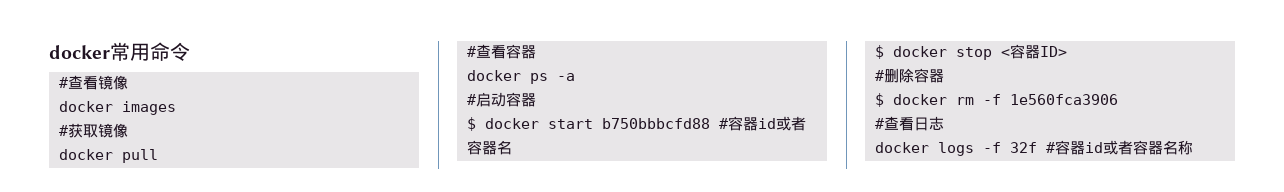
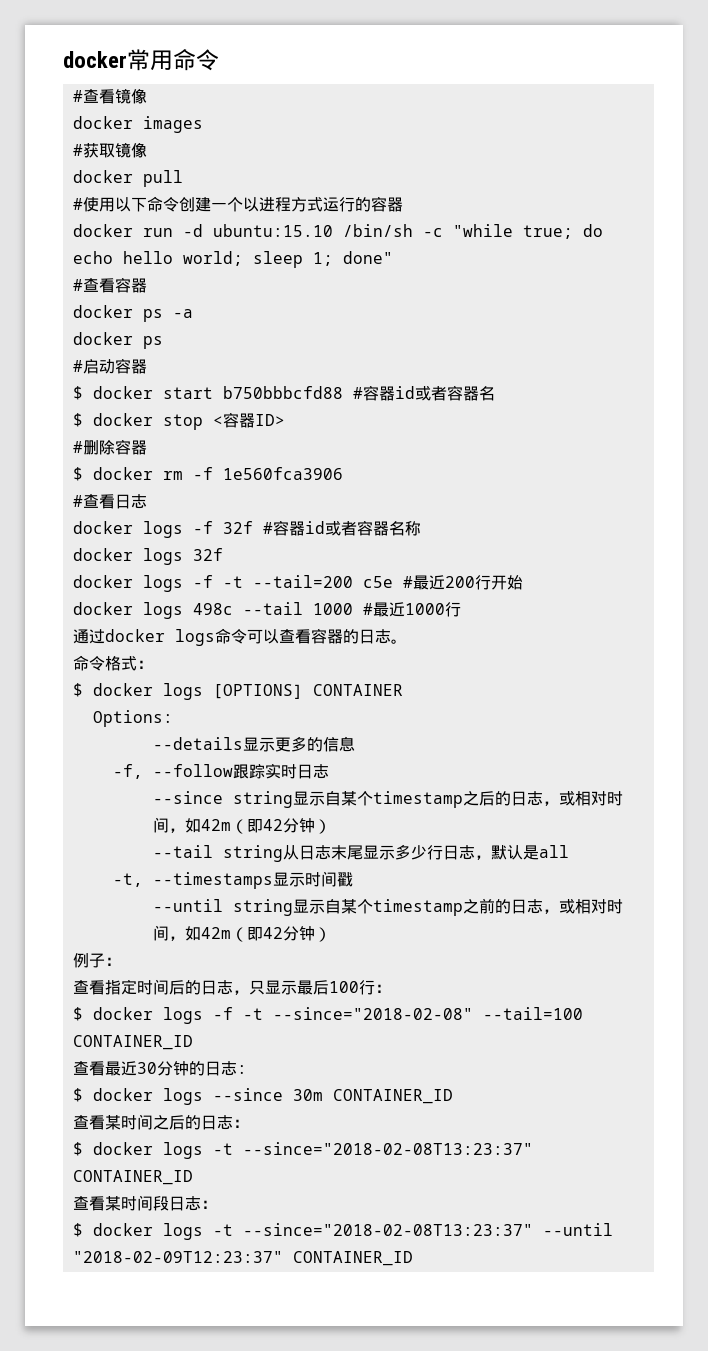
(159, 156) none -> [72,196,403,212] [72,224,603,239] [72,251,393,268] // #使用以下命令创建一个以进程方式运行的容器 // docker run -d ubuntu:15.10 /bin/sh -c "while true; do echo hello world; sleep 1; done"
(576, 77) none -> [72,332,163,349] // docker ps
(1194, 147) none -> [72,548,223,565] [72,575,523,592] [72,602,461,619] [72,628,407,646] [72,655,153,671] [72,683,403,700] [92,710,173,727] [152,736,355,752] [112,763,329,779] [152,791,623,808] [152,817,331,834] [152,844,569,862] [112,871,353,889] [152,898,623,916] [152,925,331,942] [72,953,121,968] [72,979,391,995] [72,1007,583,1024] [72,1035,193,1050] [72,1061,247,1076] [72,1088,453,1105] [72,1114,249,1130] [72,1142,533,1159] [72,1170,193,1185] [72,1195,217,1211] [72,1223,613,1240] [72,1251,413,1266] // docker logs 32f // docker logs -f -t --tail=200 c5e #最近200行开始 // docker logs 498c --tail 1000 #最近1000行 // 通过docker logs命令可以查看容器的日志。 // 命令格式： // $ docker logs [OPTIONS] CONTAINER // Options: // --details显示更多的信息 // -f, --follow跟踪实时日志 // --since string显示自某个timestamp之后的日志，或相对时间，如42m（即42分钟） // --tail string从日志末尾显示多少行日志，默认是all // -t, --timestamps显示时间戳 // --until string显示自某个timestamp之前的日志，或相对时间，如42m（即42分钟） // 例子： // 查看指定时间后的日志，只显示最后100行： // $ docker logs -f -t --since="2018-02-08" --tail=100 CONTAINER_ID // 查看最近30分钟的日志: // $ docker logs --since 30m CONTAINER_ID // 查看某时间之后的日志： // $ docker logs -t --since="2018-02-08T13:23:37" CONTAINER_ID // 查看某时间段日志： // $ docker logs -t --since="2018-02-08T13:23:37" --until "2018-02-09T12:23:37" CONTAINER_ID

